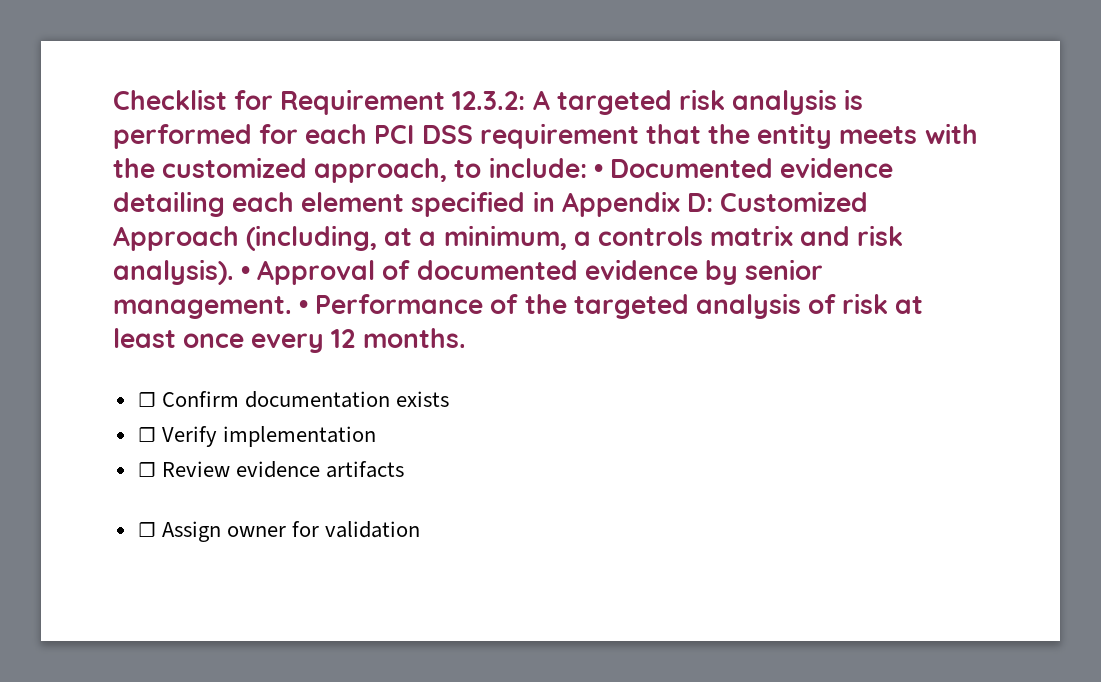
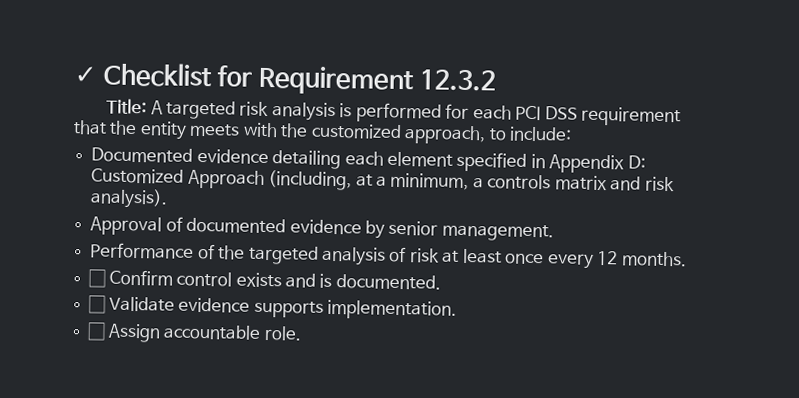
(113, 99) none -> [74,66,97,84] ✓
[452,91,526,110] 12.3.2: -> [419,69,497,92] [106,98,148,115] 12.3.2 // Title:
[593,164,603,178] • -> (573, 134) //
[241,266,251,280] • -> (169, 198) //
[299,300,309,314] • -> (554, 232) //
[244,391,390,408] documentation -> [176,271,233,287] control
[137,426,376,447] [137,461,404,478] // ☐ Verify implementation // ☐ Review evidence artifacts -> [284,273,441,290] [88,295,457,320] and is documented. // ☐ Validate evidence supports implementation.
[226,521,421,538] owner for validation -> [163,324,302,341] accountable role.

